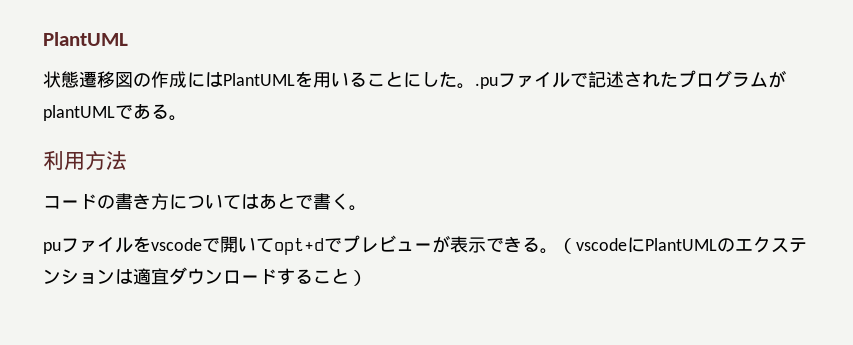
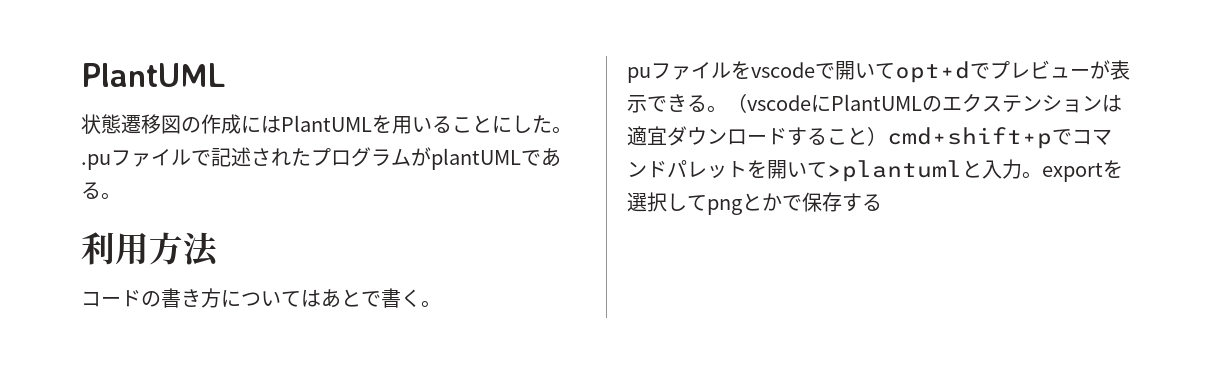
(367, 278) none -> [887,127,1112,149] [627,159,1123,182] [627,192,882,215] cmd+shift+pでコマンドパレットを開いて>plantumlと入力。exportを選択してpngとかで保存する

